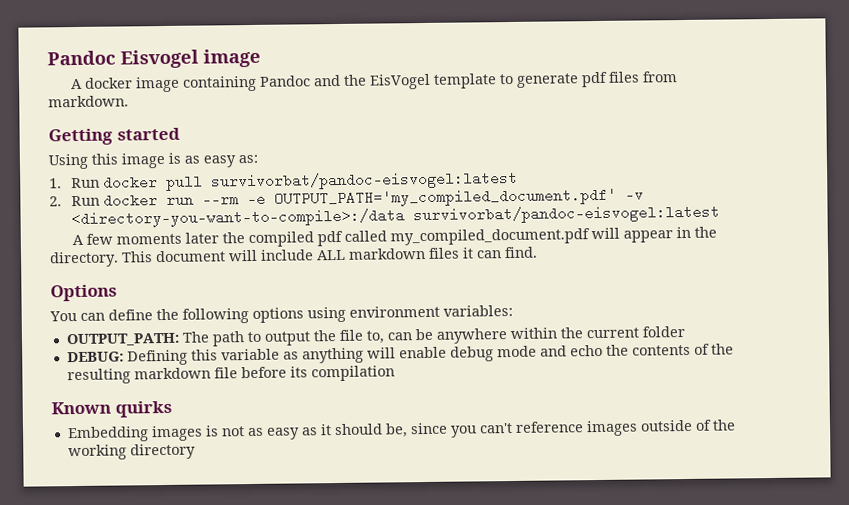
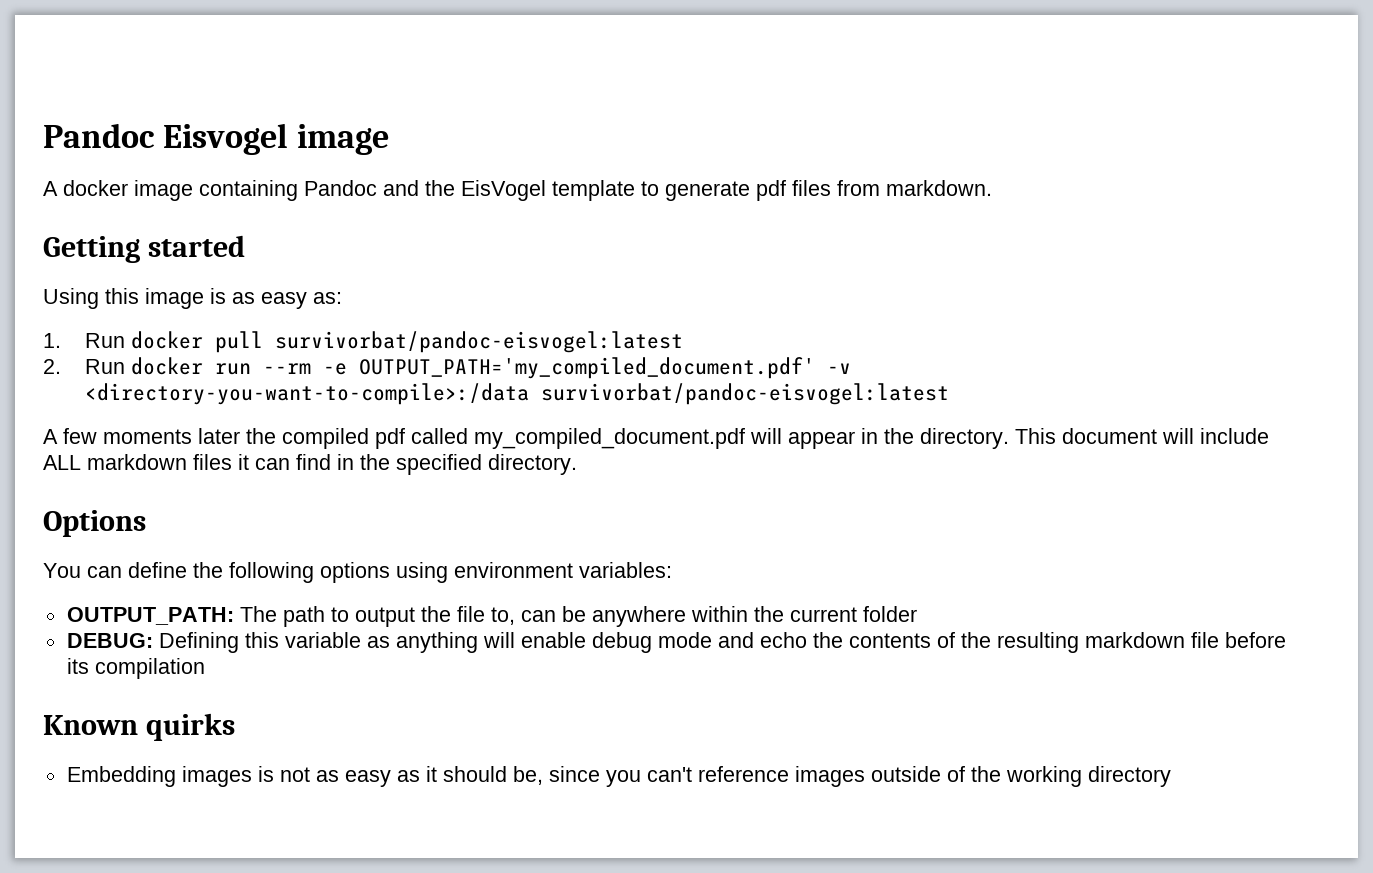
[504,246,538,259] find. -> [296,454,577,475] find in the specified directory.

